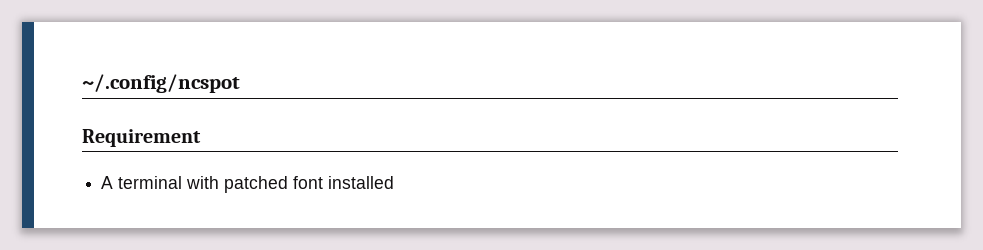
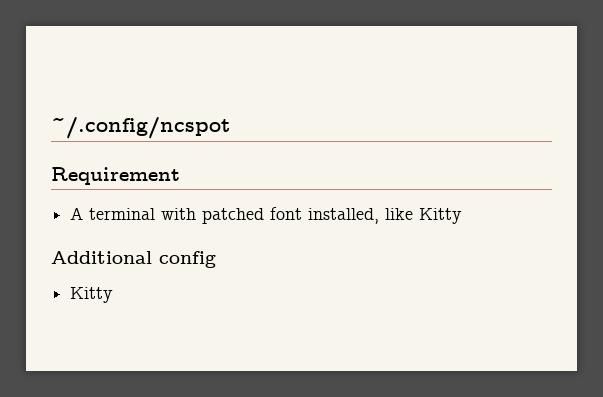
[328,176,395,189] installed -> [308,208,463,224] [51,251,216,268] [70,287,114,303] installed, like Kitty // Additional config // Kitty

